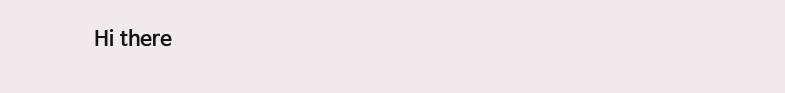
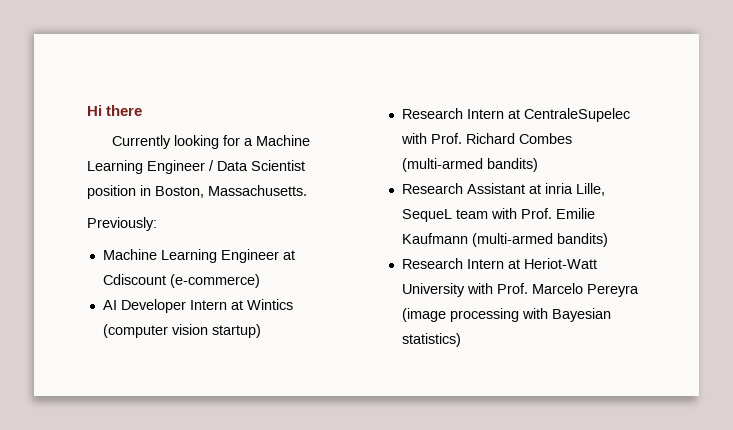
(172, 38) none -> [111,135,310,149] [87,160,305,174] [87,185,307,199] [87,217,157,231] [102,249,295,263] [102,274,260,288] [102,299,293,313] [102,324,261,338] [401,108,630,122] [400,133,572,144] [401,158,538,172] [401,183,605,196] [401,208,595,222] [401,233,608,247] [401,258,597,269] [401,283,639,297] [401,308,611,322] [401,333,461,347] // Currently looking for a Machine Learning Engineer / Data Scientist position in Boston, Massachusetts. // Previously: // Machine Learning Engineer at Cdiscount (e-commerce) // AI Developer Intern at Wintics (computer vision startup) // Research Intern at CentraleSupelec with Prof. Richard Combes (multi-armed bandits) // Research Assistant at inria Lille, SequeL team with Prof. Emilie Kaufmann (multi-armed bandits) // Research Intern at Heriot-Watt University with Prof. Marcelo Pereyra (image processing with Bayesian statistics)

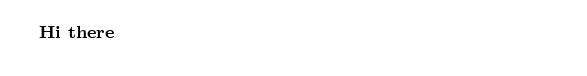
[111,135,310,149] [87,160,305,174] [87,185,307,199] [87,217,157,231] [102,249,295,263] [102,274,260,288] [102,299,293,313] [102,324,261,338] [401,108,630,122] [400,133,572,144] [401,158,538,172] [401,183,605,196] [401,208,595,222] [401,233,608,247] [401,258,597,269] [401,283,639,297] [401,308,611,322] [401,333,461,347] // Currently looking for a Machine Learning Engineer / Data Scientist position in Boston, Massachusetts. // Previously: // Machine Learning Engineer at Cdiscount (e-commerce) // AI Developer Intern at Wintics (computer vision startup) // Research Intern at CentraleSupelec with Prof. Richard Combes (multi-armed bandits) // Research Assistant at inria Lille, SequeL team with Prof. Emilie Kaufmann (multi-armed bandits) // Research Intern at Heriot-Watt University with Prof. Marcelo Pereyra (image processing with Bayesian statistics) -> (114, 32) none

